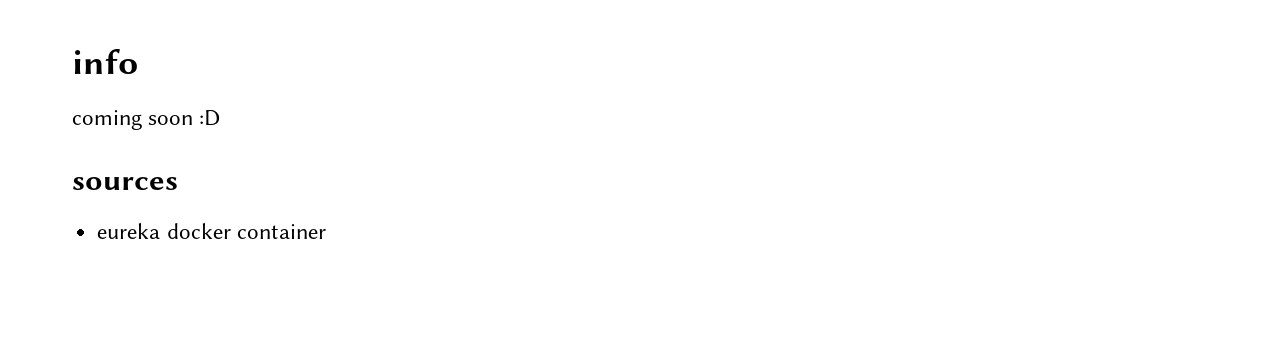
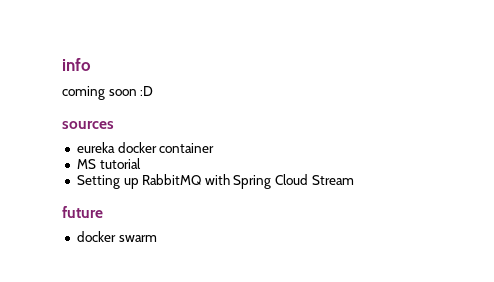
(326, 231) none -> [76,158,141,169] [76,174,354,189] [62,206,103,218] [76,231,157,242] // MS tutorial // Setting up RabbitMQ with Spring Cloud Stream // future // docker swarm

